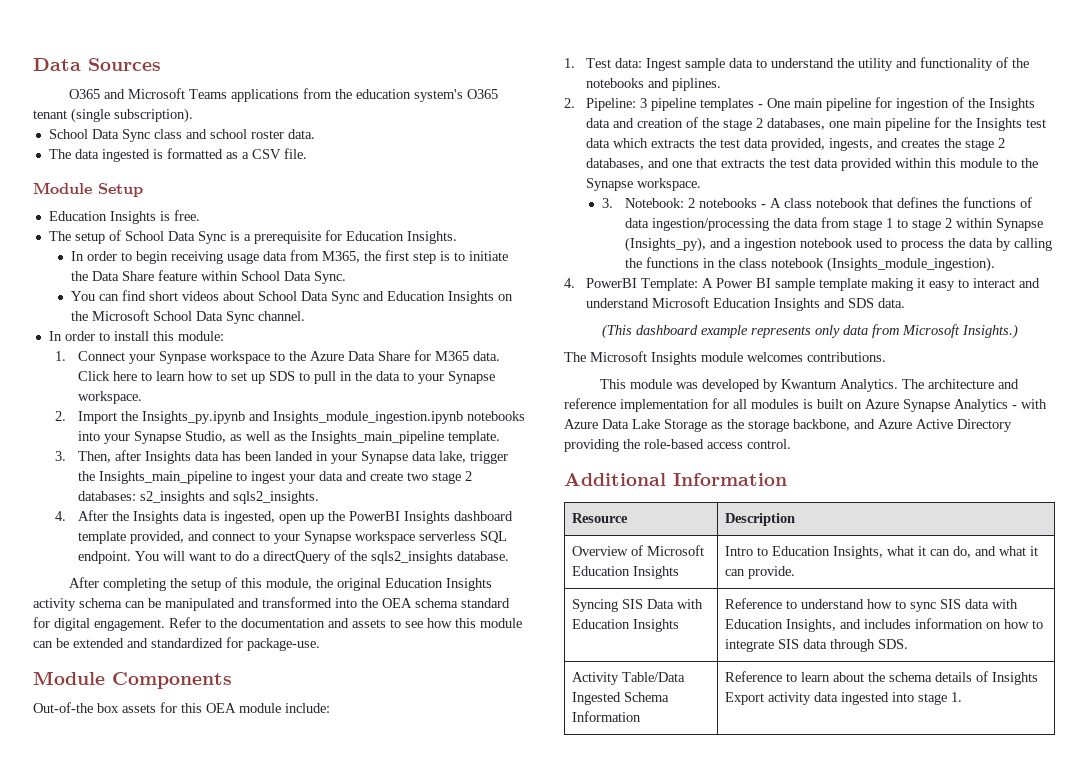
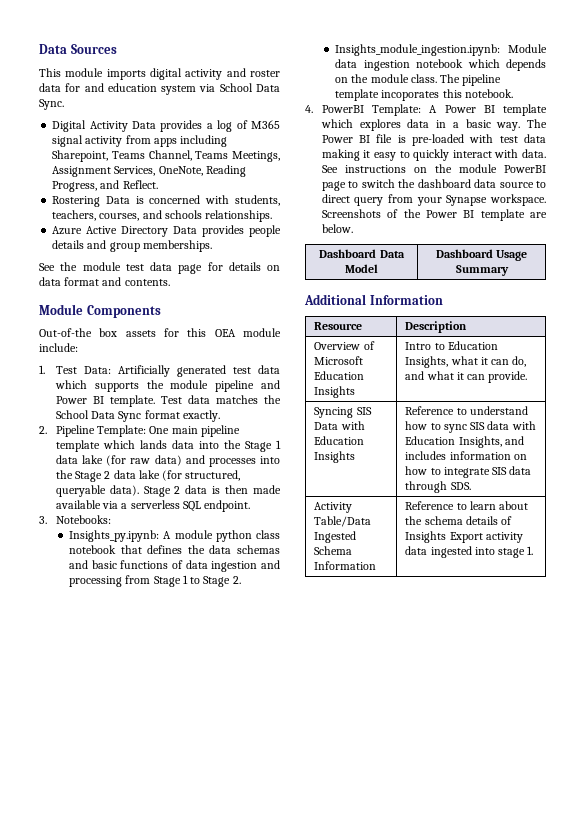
[68,88,498,102] [33,108,193,123] [48,129,315,142] [48,148,307,162] [33,182,143,197] [48,210,200,224] [48,230,457,244] [71,250,509,264] [71,270,347,284] [71,290,514,304] [71,310,306,324] [48,331,224,341] [55,350,500,364] [77,371,495,384] [77,391,142,404] [55,411,525,424] [77,431,500,444] [55,450,508,464] [77,471,472,484] [77,491,319,504] [55,510,513,524] [77,531,507,544] [77,550,509,564] [68,577,492,591] [33,597,510,611] [33,617,522,631] [33,637,320,651] O365 and Microsoft Teams applications from the education system's O365 tenant (single subscription). // School Data Sync class and school roster data. // The data ingested is formatted as a CSV file. // Module Setup // Education Insights is free. // The setup of School Data Sync is a prerequisite for Education Insights. // In order to begin receiving usage data from M365, the first step is to initiate the Data Share feature within School Data Sync. // You can find short videos about School Data Sync and Education Insights on the Microsoft School Data Sync channel. // In order to install this module: // 1. Connect your Synpase workspace to the Azure Data Share for M365 data. Click here to learn how to set up SDS to pull in the data to your Synapse workspace. // 2. Import the Insights_py.ipynb and Insights_module_ingestion.ipynb notebooks into your Synapse Studio, as well as the Insights_main_pipeline template. // 3. Then, after Insights data has been landed in your Synapse data lake, trigger the Insights_main_pipeline to ingest your data and create two stage 2 databases: s2_insights and sqls2_insights. // 4. After the Insights data is ingested, open up the PowerBI Insights dashboard template provided, and connect to your Synapse workspace serverless SQL endpoint. You will want to do a directQuery of the sqls2_insights database. // After completing the setup of this module, the original Education Insights activity schema can be manipulated and transformed into the OEA schema standard for digital engagement. Refer to the documentation and assets to see how this module can be extended and standardized for package-use. -> [39,68,280,80] [39,83,280,95] [39,99,64,110] [52,120,280,132] [52,135,228,147] [52,150,280,162] [52,165,246,177] [52,180,158,192] [52,195,280,207] [52,210,273,222] [52,225,281,237] [52,240,212,252] [39,262,280,274] [39,277,170,286] This module imports digital activity and roster data for and education system via School Data Sync. // Digital Activity Data provides a log of M365 signal activity from apps including Sharepoint, Teams Channel, Teams Meetings, Assignment Services, OneNote, Reading Progress, and Reflect. // Rostering Data is concerned with students, teachers, courses, and schools relationships. // Azure Active Directory Data provides people details and group memberships. // See the module test data page for details on data format and contents.
[615,57,1030,71] [586,78,722,91] [564,97,1036,111] [586,117,1047,131] [586,138,1006,151] [586,158,1039,171] [586,178,702,191] [602,198,781,208] data: Ingest sample data to understand the utility and functionality of the notebooks and piplines. // 2. Pipeline: 3 pipeline templates - One main pipeline for ingestion of the Insights data and creation of the stage 2 databases, one main pipeline for the Insights test data which extracts the test data provided, ingests, and creates the stage 2 databases, and one that extracts the test data provided within this module to the Synapse workspace. // 3. Notebook: 2 notebooks - A -> [83,365,280,377] [54,380,280,392] [55,395,281,407] [55,410,220,422] [39,425,240,437] [55,440,281,452] [55,455,280,467] [55,470,241,482] [55,485,281,497] [55,500,251,512] [39,515,111,524] [69,530,252,542] Data: Artificially generated test data which supports the module pipeline and Power BI template. Test data matches the School Data Sync format exactly. // 2. Pipeline Template: One main pipeline template which lands data into the Stage 1 data lake (for raw data) and processes into the Stage 2 data lake (for structured, queryable data). Stage 2 data is then made available via a serverless SQL endpoint. // 3. Notebooks: // Insights_py.ipynb: A module python
[962,197,1032,208] [624,217,1043,231] [624,237,1052,252] [624,257,995,272] functions of data ingestion/processing the data from stage 1 to stage 2 within Synapse (Insights_py), and a ingestion notebook used to process the data by calling the functions in the class notebook (Insights_module_ingestion). -> [209,545,280,554] [69,560,280,572] [69,575,241,587] [335,44,547,56] [335,59,546,71] [335,74,502,86] [335,89,513,101] data schemas and basic functions of data ingestion and processing from Stage 1 to Stage 2. // Insights_module_ingestion.ipynb: Module data ingestion notebook which depends on the module class. The pipeline template incoporates this notebook.
[775,278,1041,291] [586,297,906,311] [602,324,1018,339] [564,351,886,365] [599,379,1019,392] [564,398,1047,412] [564,419,1012,432] [564,439,791,452] sample template making it easy to interact and understand Microsoft Education Insights and SDS data. // (This dashboard example represents only data from Microsoft Insights.) // The Microsoft Insights module welcomes contributions. // This module was developed by Kwantum Analytics. The architecture and reference implementation for all modules is built on Azure Synapse Analytics - with Azure Data Lake Storage as the storage backbone, and Azure Active Directory providing the role-based access control. -> [502,104,547,116] [320,119,547,131] [321,134,546,146] [321,149,546,161] [321,164,546,173] [321,179,546,191] [321,194,546,206] [321,209,547,221] [321,224,353,233] [319,249,405,258] [345,264,378,273] [435,249,528,261] [455,265,509,276] template which explores data in a basic way. The Power BI file is pre-loaded with test data making it easy to quickly interact with data. See instructions on the module PowerBI page to switch the dashboard data source to direct query from your Synapse workspace. Screenshots of the Power BI template are below. // Dashboard Data Model | Dashboard Usage Summary

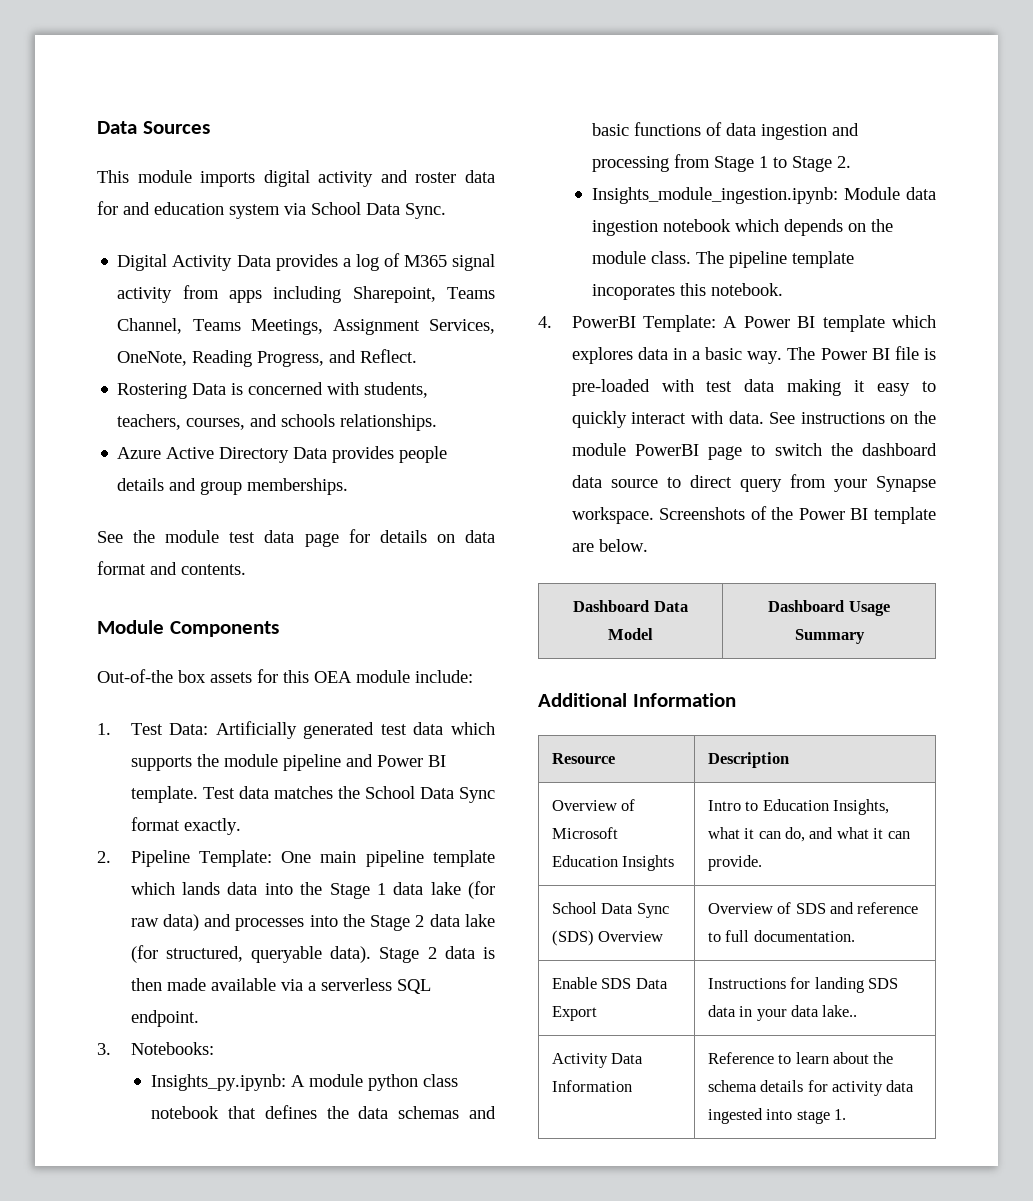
[314,407,372,418] [314,421,365,430] [314,436,365,445] [314,451,356,463] [405,406,528,415] [405,421,536,433] [405,436,524,448] [405,451,527,460] [405,466,532,478] [405,481,471,493] [314,502,353,513] [314,516,372,527] [314,531,357,543] [314,546,353,555] Syncing SIS Data with Education Insights | Reference to understand how to sync SIS data with Education Insights, and includes information on how to integrate SIS data through SDS. // Activity Table/Data Ingested Schema -> [551,902,669,918] [551,930,664,946] [707,902,919,914] [707,930,855,942] [551,977,668,989] [551,1006,597,1021] [707,977,898,993] [707,1005,858,1021] [551,1053,644,1068] School Data Sync (SDS) Overview | Overview of SDS and reference to full documentation. // Enable SDS Data Export | Instructions for landing SDS data in your data lake.. // Activity Data
[501,516,513,525] [405,531,483,543] of Insights Export -> [807,1080,828,1092] for

